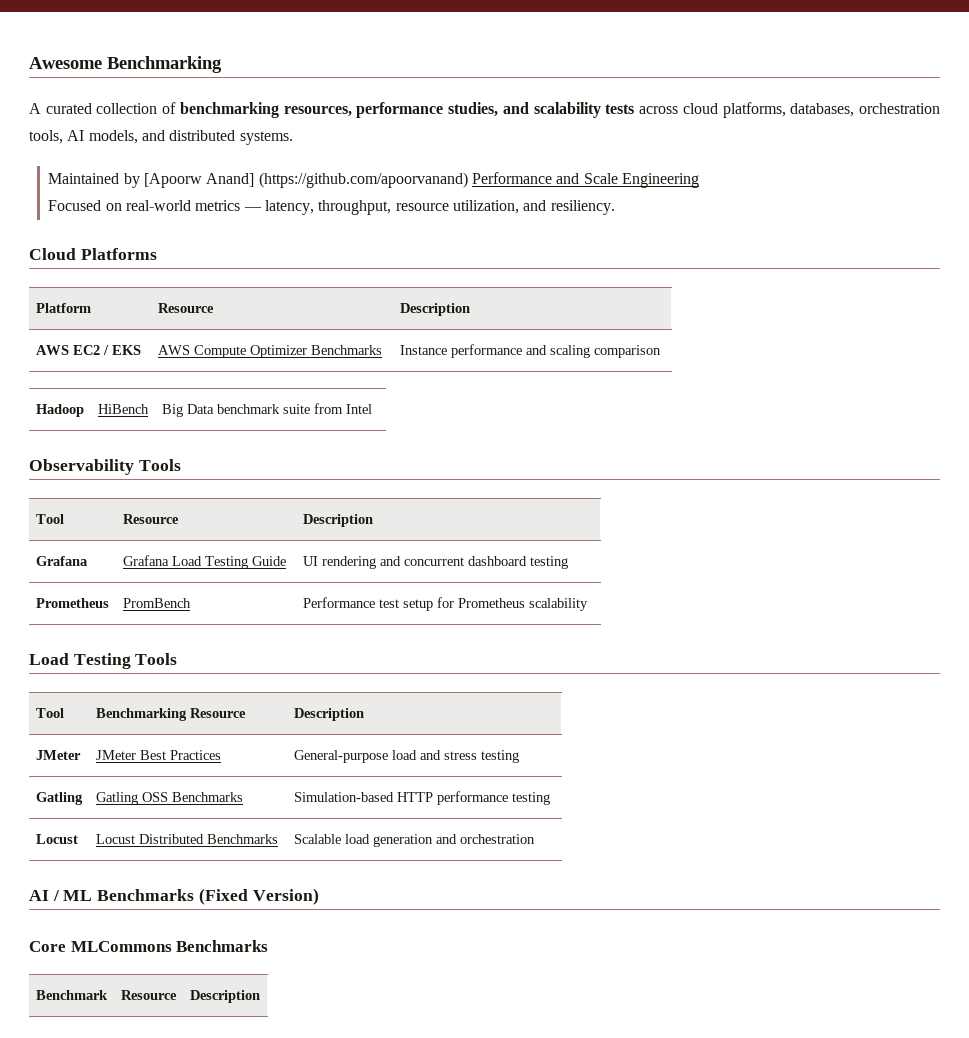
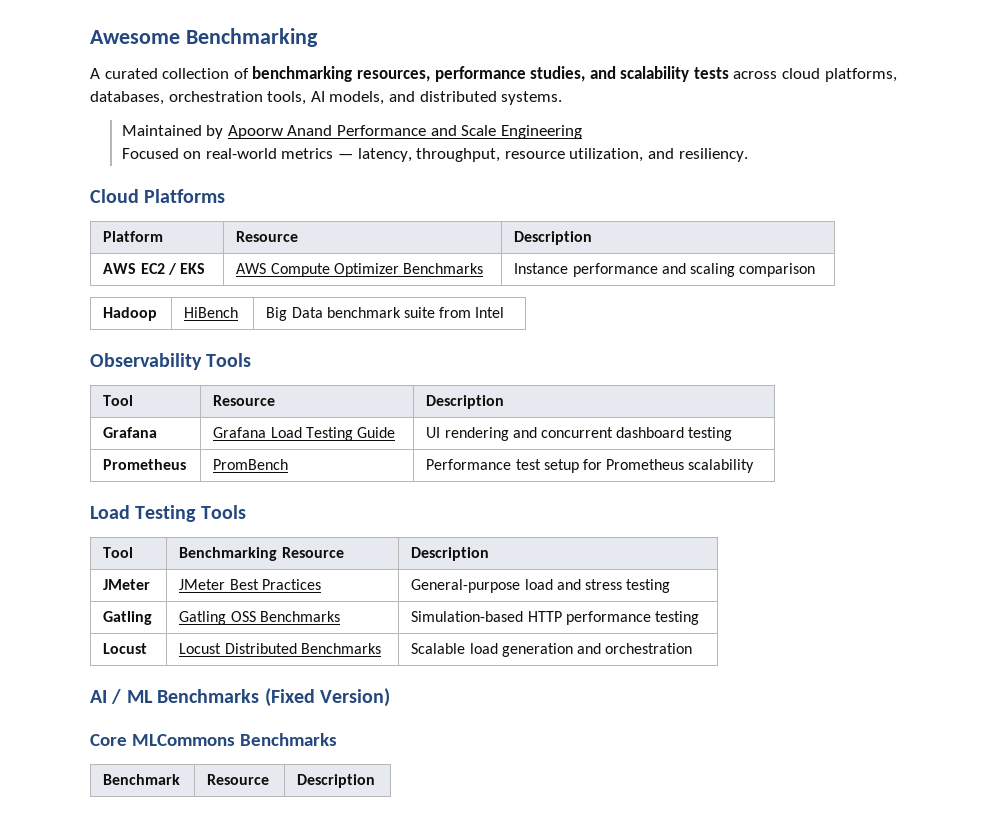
[144,172,468,188] [Apoorw Anand] (https://github.com/apoorvanand) -> [227,125,333,139] Apoorw Anand

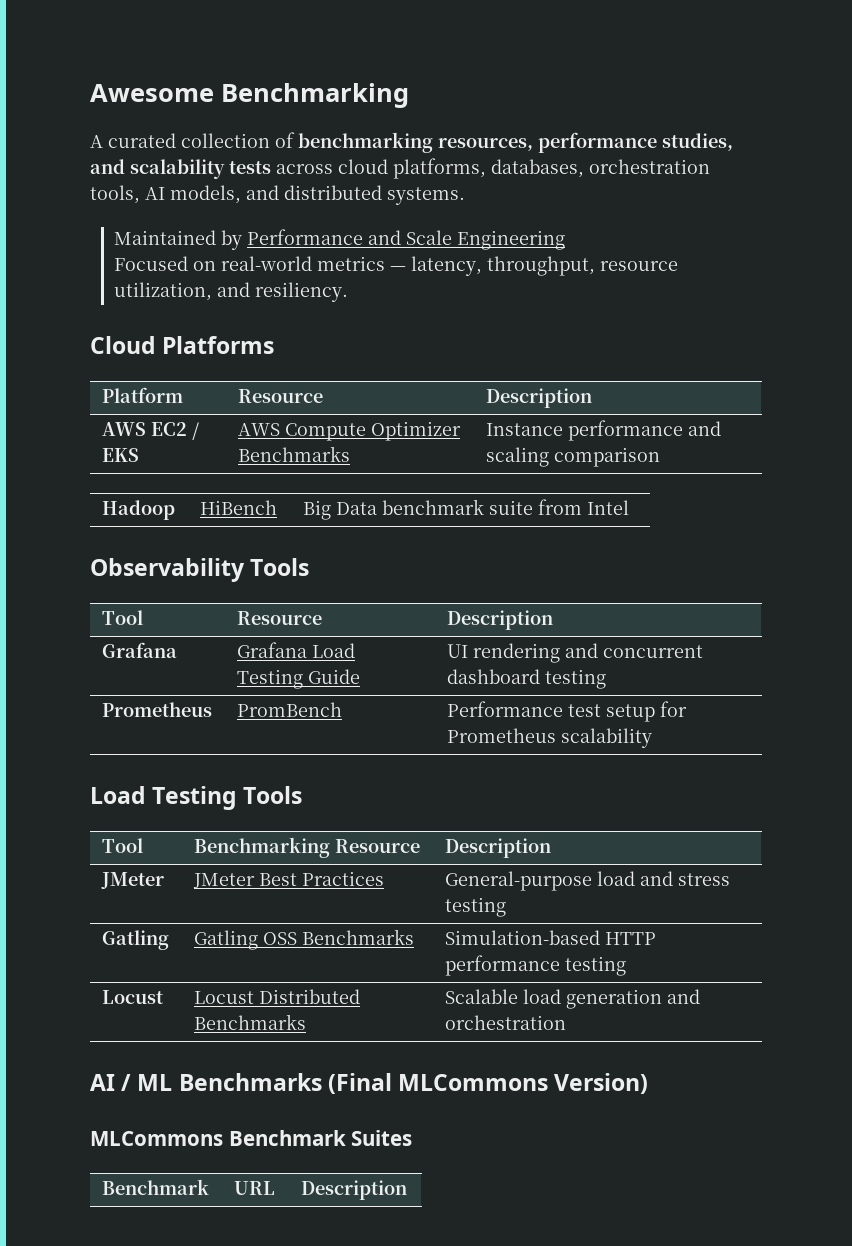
[227,125,333,139] Apoorw Anand -> (242, 240) none
[264,688,315,707] (Fixed -> [327,1073,549,1094] (Final MLCommons
[90,733,337,746] Core MLCommons Benchmarks -> [90,1130,413,1146] MLCommons Benchmark Suites
[207,774,270,785] Resource -> [234,1181,276,1195] URL

